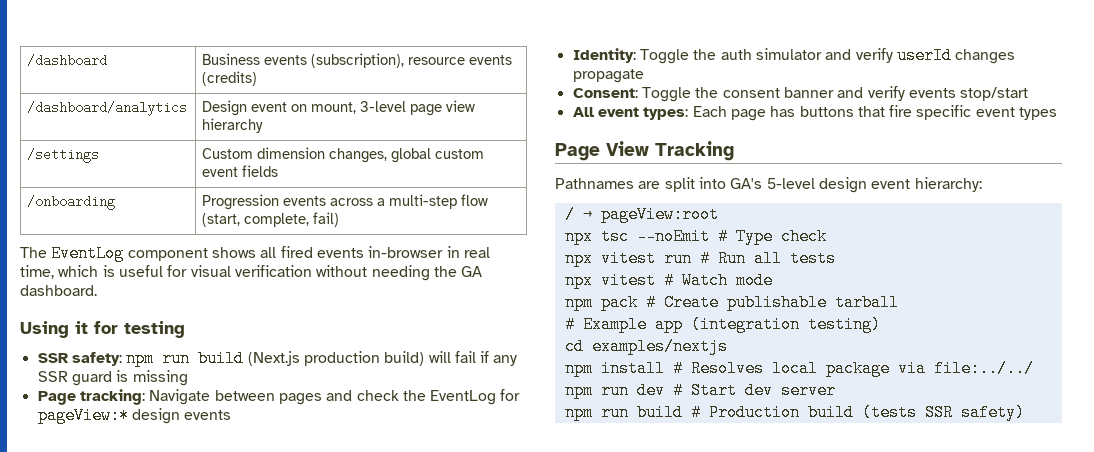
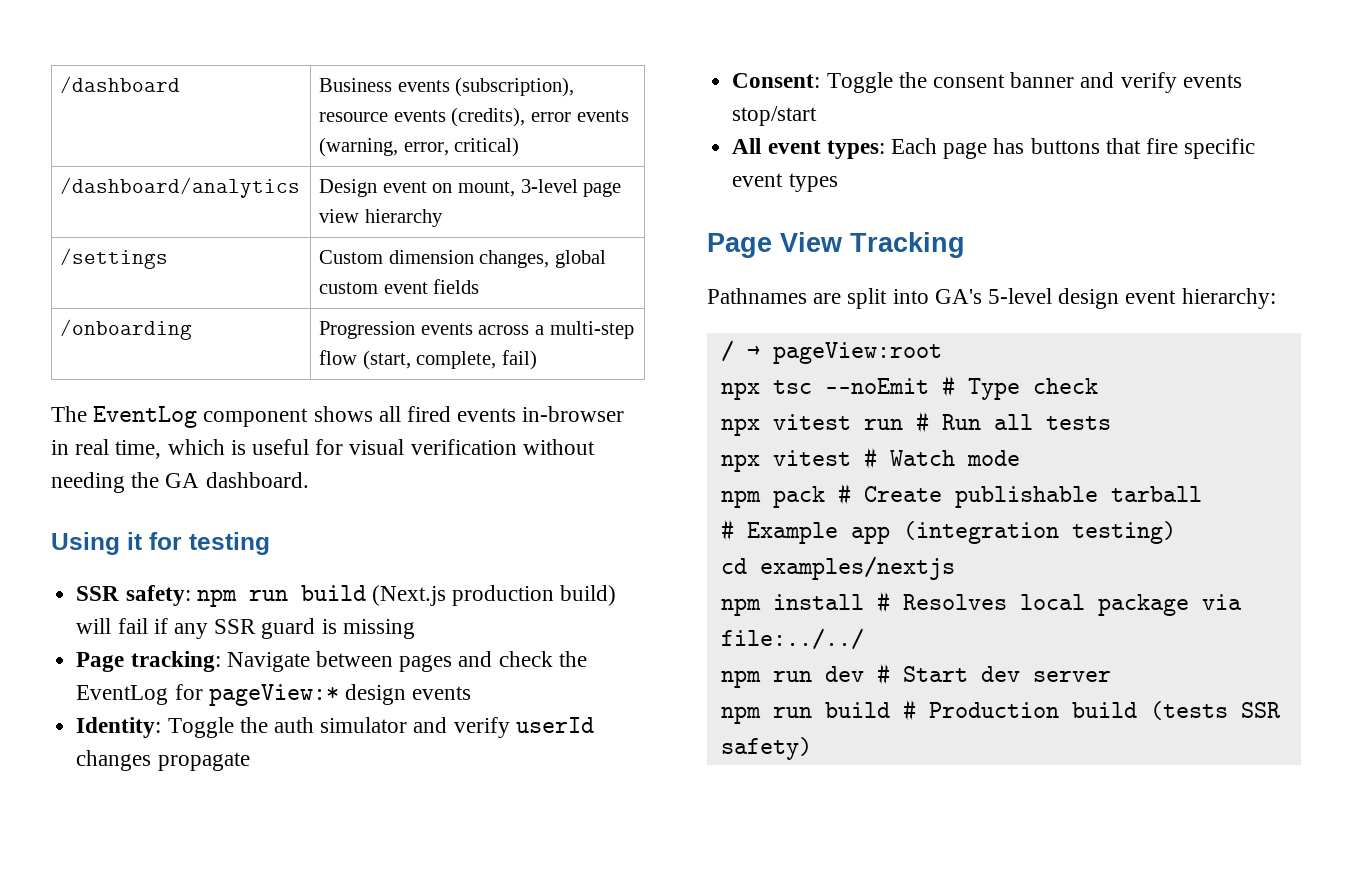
[202,71,258,86] (credits) -> [451,107,629,127] [319,137,520,157] (credits), error events (warning, error, critical)

